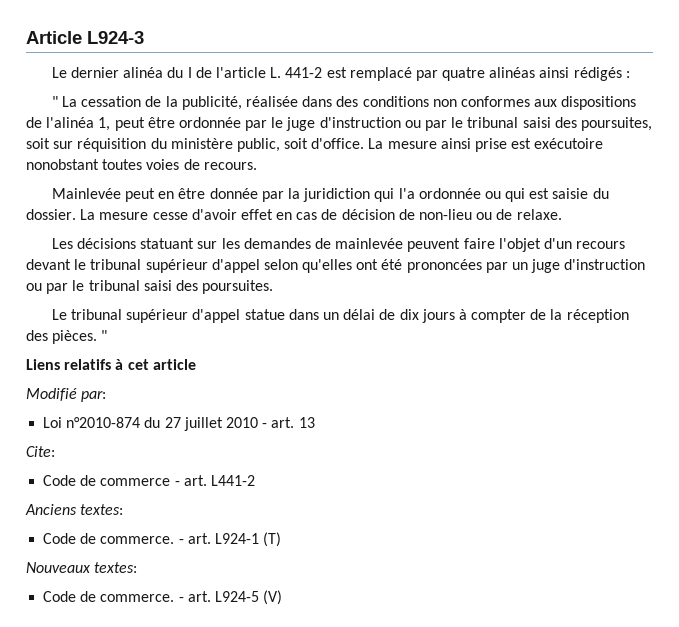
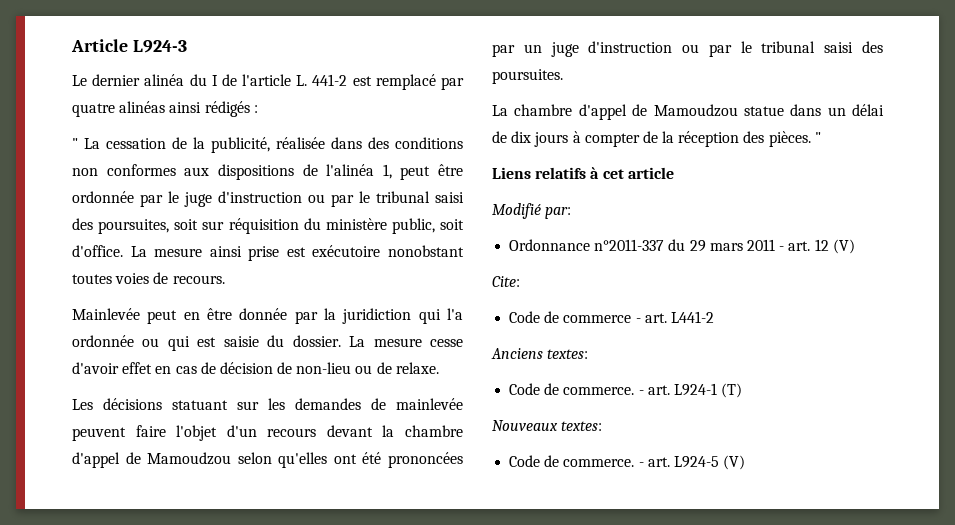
[74,259,260,273] le tribunal supérieur d'appel -> [382,425,463,437] [72,452,232,468] la chambre d'appel de Mamoudzou
[51,309,241,323] Le tribunal supérieur d'appel -> [492,104,738,120] La chambre d'appel de Mamoudzou
[43,417,315,431] Loi n°2010-874 du 27 juillet 2010 - art. 13 -> [509,239,855,254] Ordonnance n°2011-337 du 29 mars 2011 - art. 12 (V)

